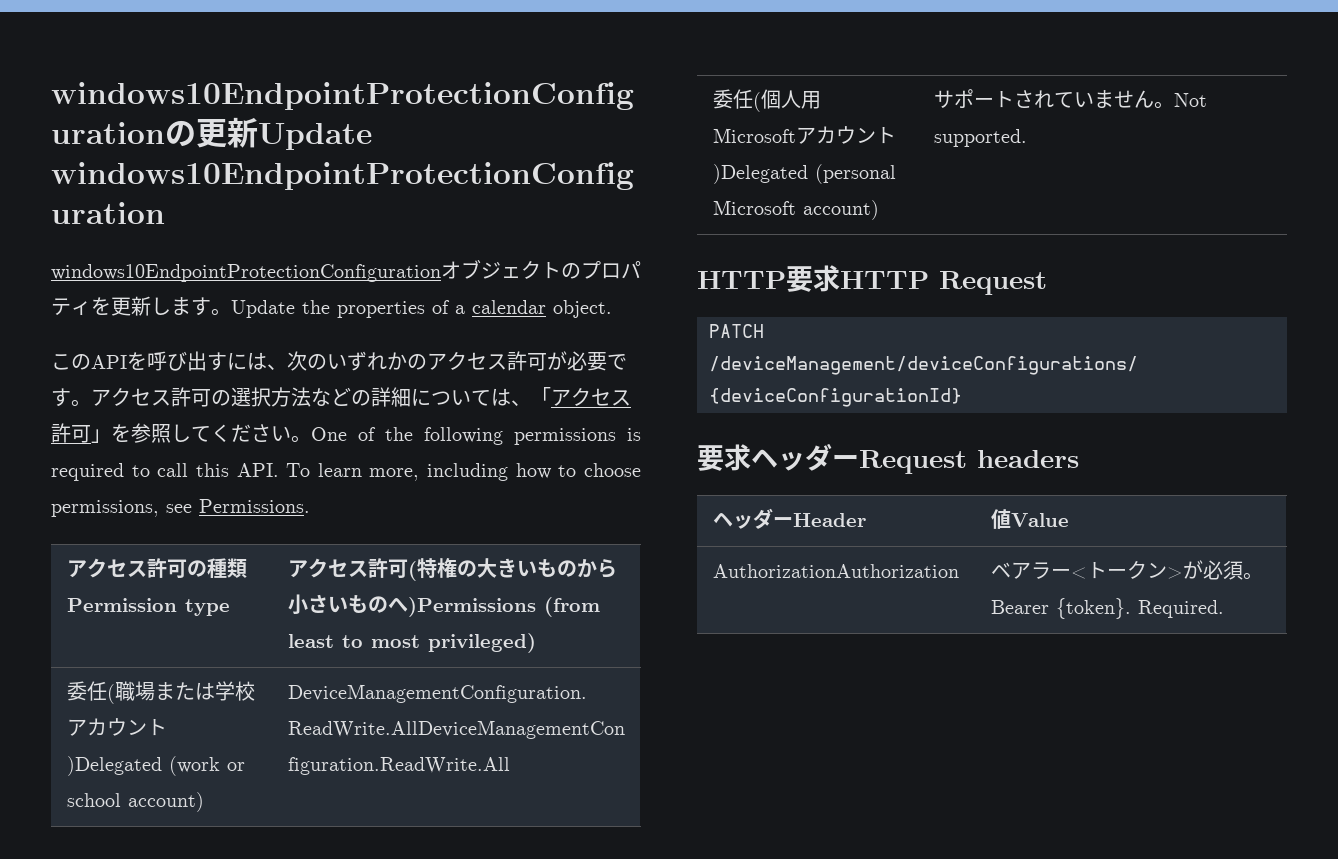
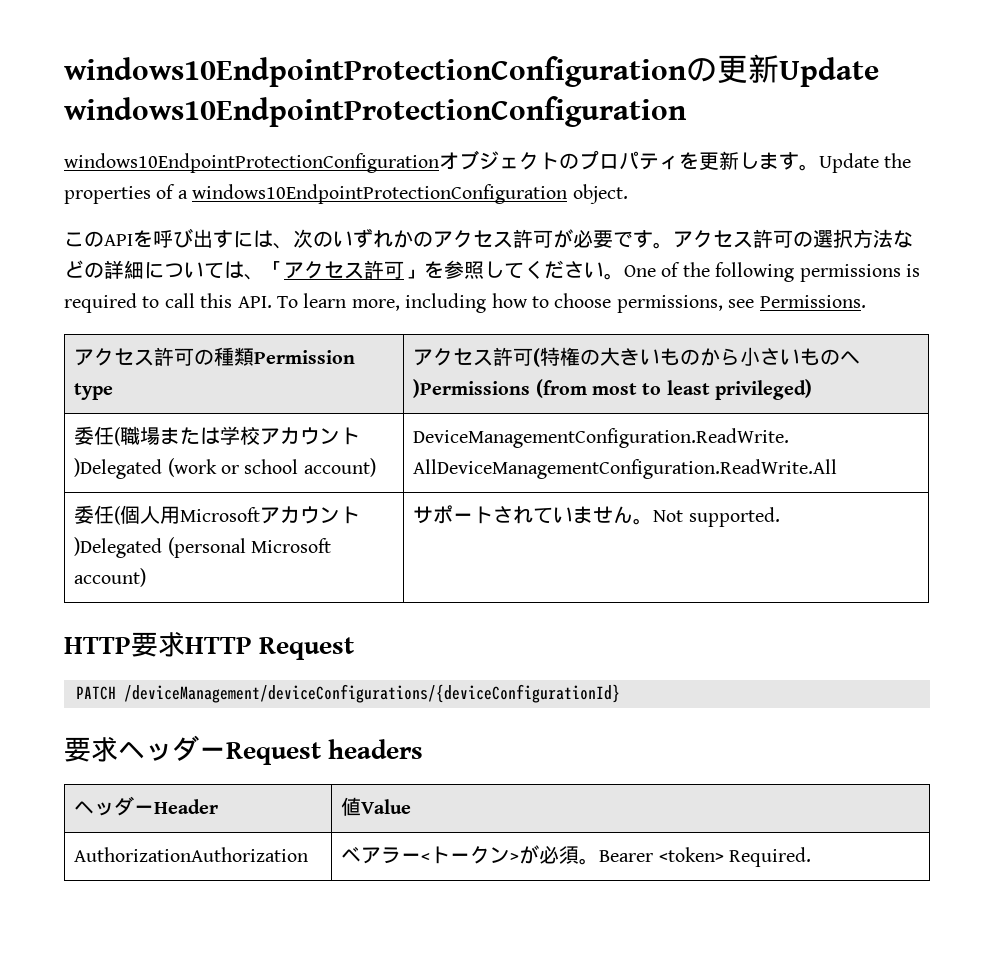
[472,300,546,314] calendar -> [192,184,568,204] windows10EndpointProtectionConfiguration
[287,634,420,648] least to most -> [591,380,710,395] most to least
[1055,598,1131,619] {token}. -> [658,847,724,862] <token>

